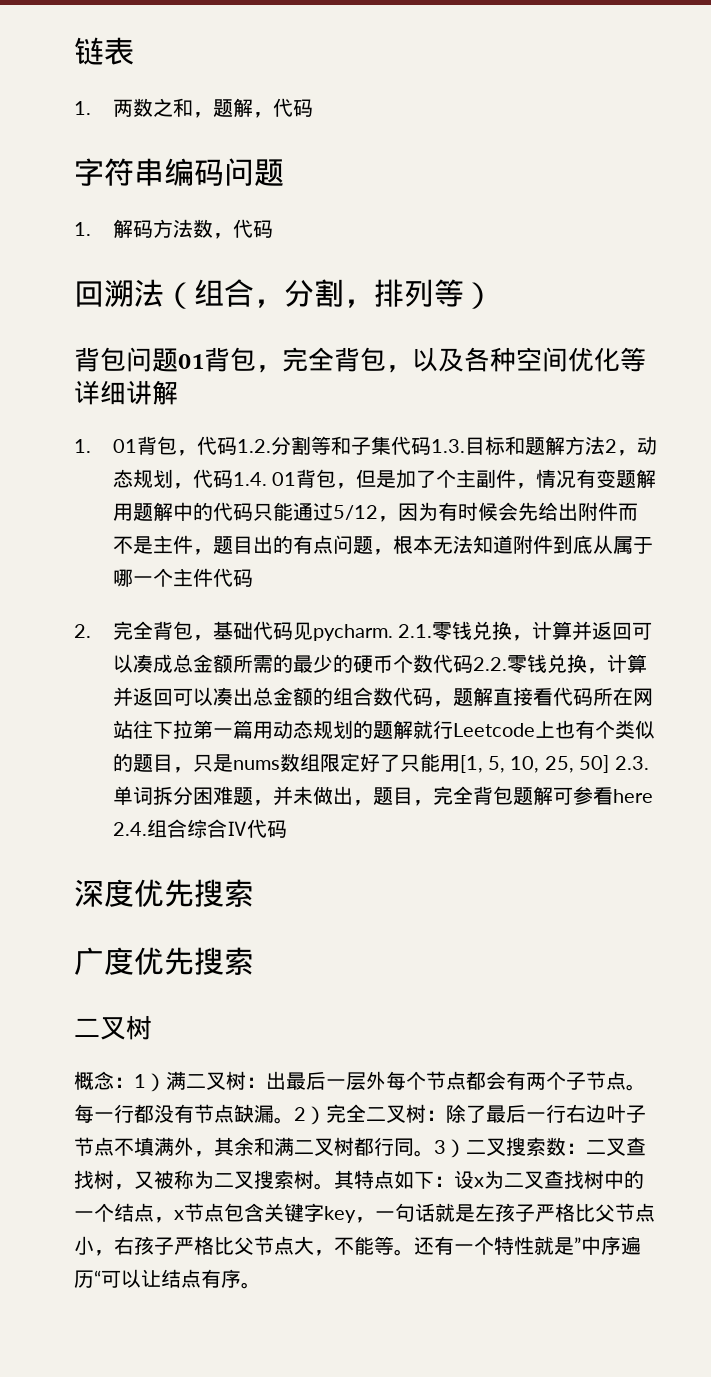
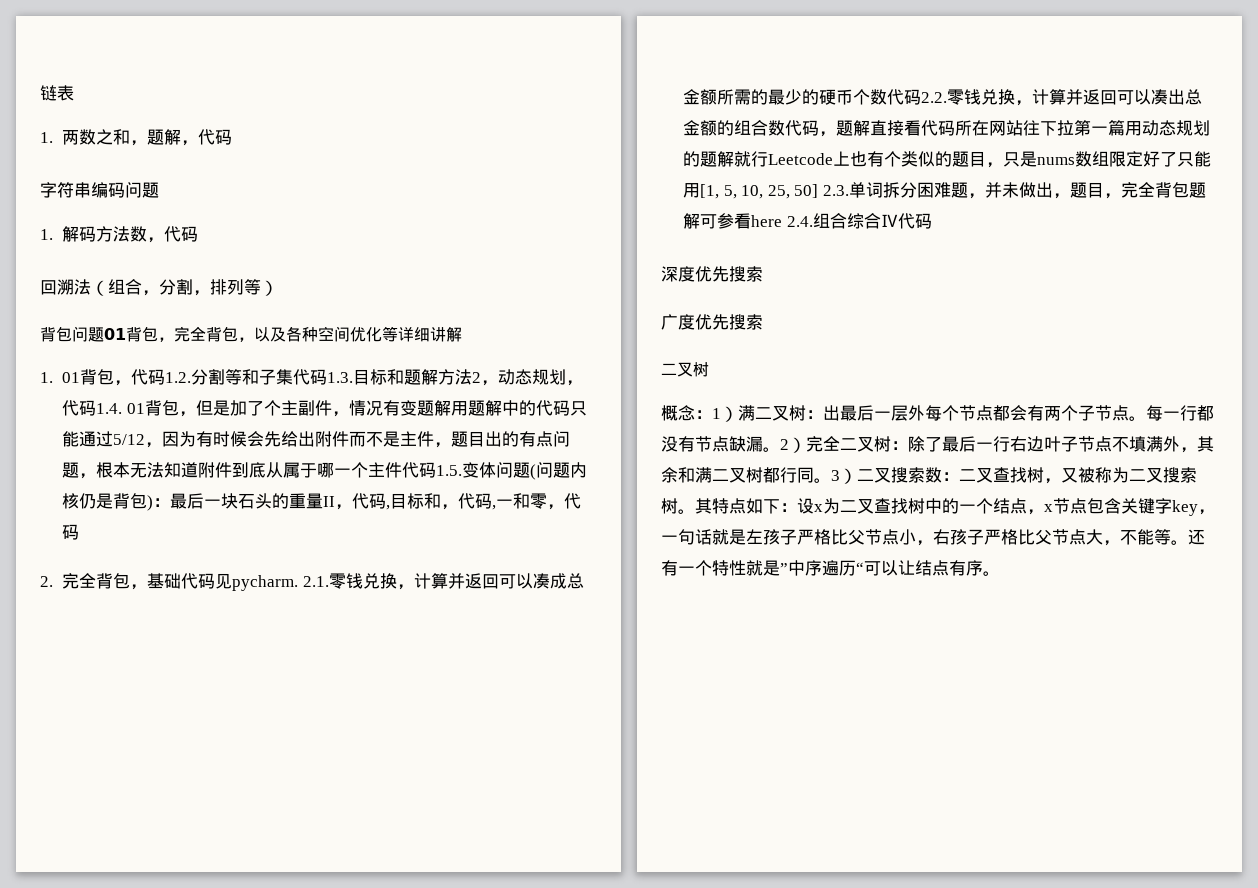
(253, 578) none -> [436,462,588,480] [62,493,582,511] [62,524,80,540] 1.5.变体问题(问题内核仍是背包)：最后一块石头的重量II，代码,目标和，代码,一和零，代码

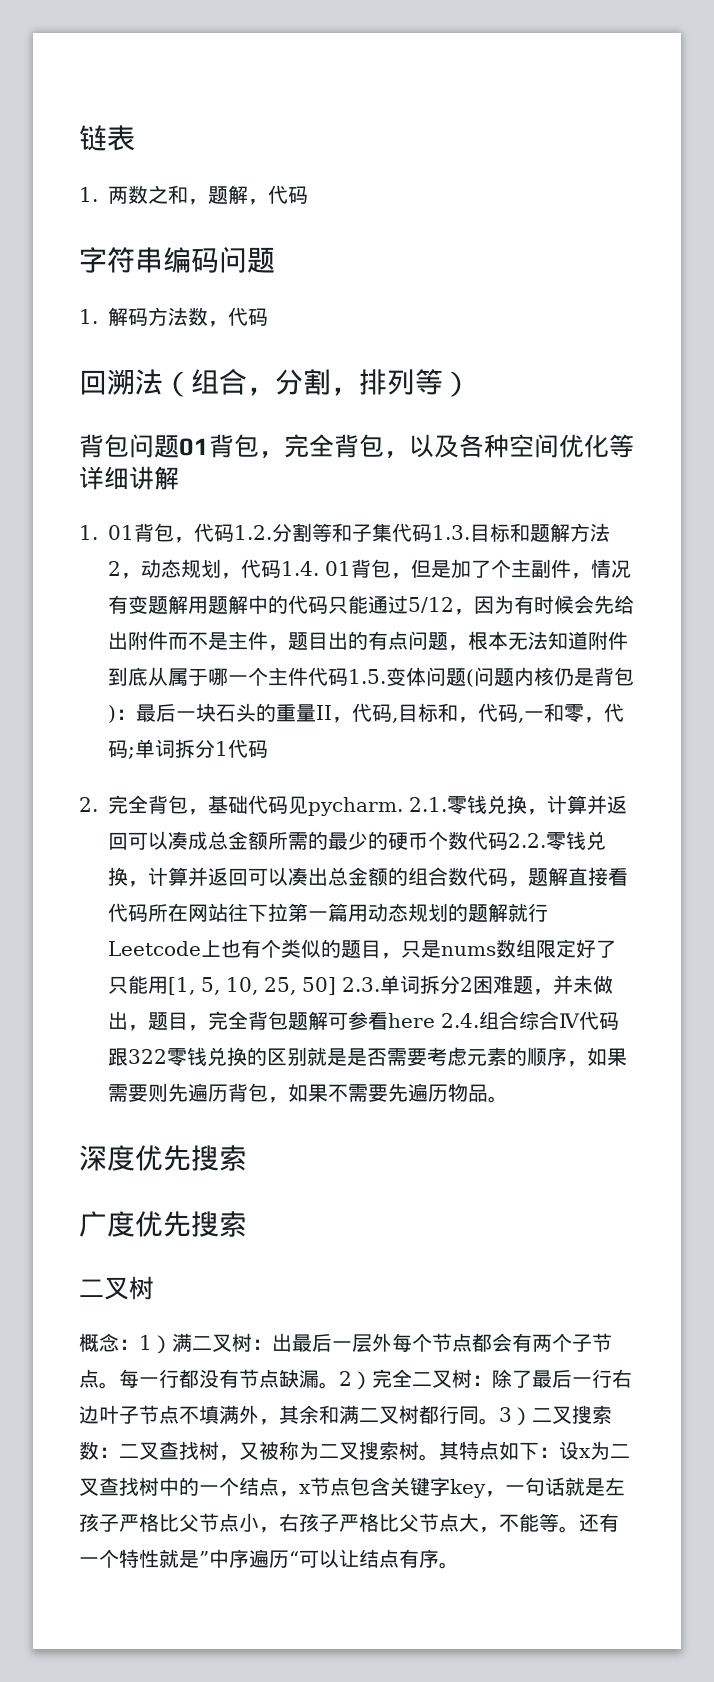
(80, 532) none -> [128,739,268,759] ;单词拆分1代码
(918, 190) none -> [460,977,473,992] 2
(932, 221) none -> [108,1047,627,1067] [108,1083,508,1103] 跟322零钱兑换的区别就是是否需要考虑元素的顺序，如果需要则先遍历背包，如果不需要先遍历物品。

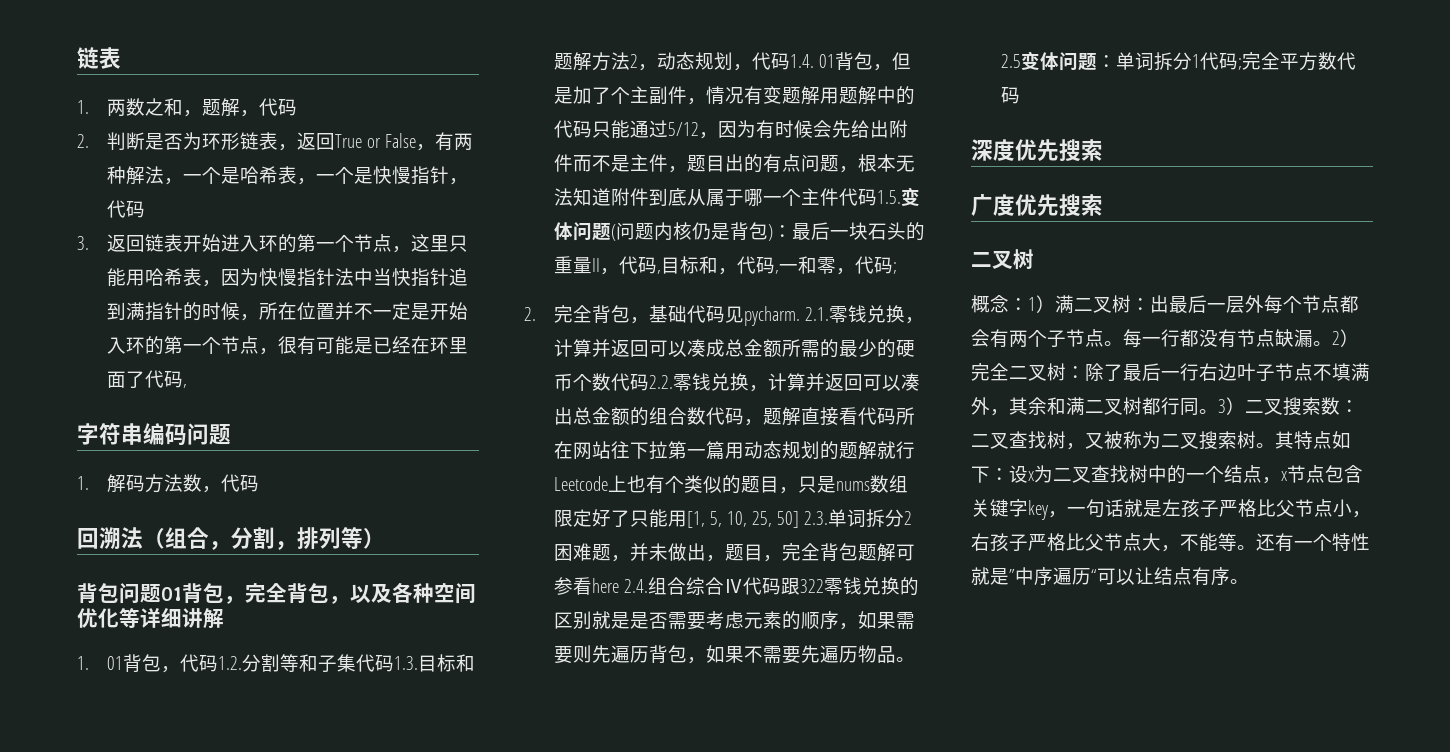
(308, 195) none -> [77,132,474,151] [107,166,469,185] [107,200,146,218] [77,234,469,253] [107,268,469,287] [107,302,469,321] [107,336,469,355] [107,370,188,388] // 2.判断是否为环形链表，返回True or False，有两种解法，一个是哈希表，一个是快慢指针，代码 // 3.返回链表开始进入环的第一个节点，这里只能用哈希表，因为快慢指针法中当快指针追到满指针的时候，所在位置并不一定是开始入环的第一个节点，很有可能是已经在环里面了代码,
[135,739,268,758] 单词拆分1代码 -> (898, 268) none
(508, 1099) none -> [1001,51,1357,71] [1001,87,1021,104] 2.5变体问题：单词拆分1代码;完全平方数代码

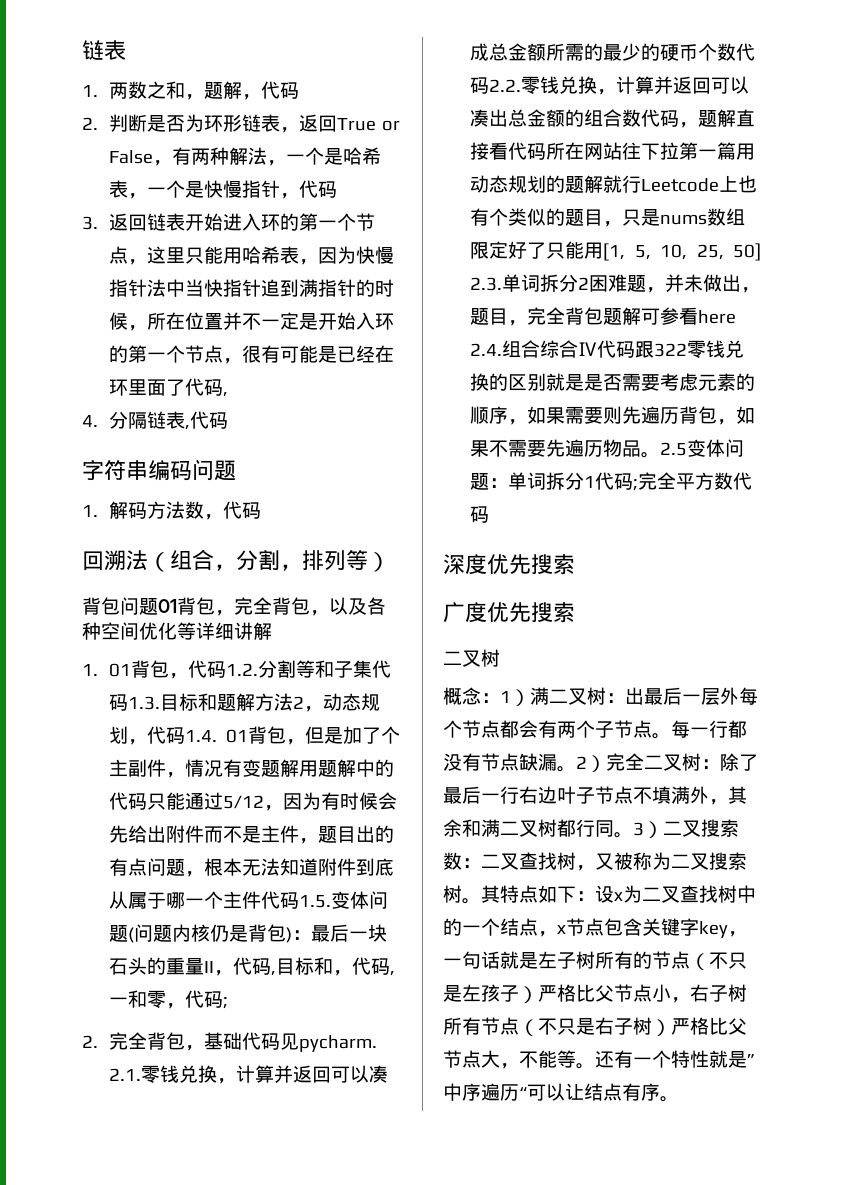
(188, 386) none -> [82,411,229,430] // 4.分隔链表,代码
[1181,499,1219,518] 孩子 -> [557,951,747,970] [443,984,538,1003] 子树所有的节点（不只是左孩子）
[990,533,1028,552] 孩子 -> [709,984,747,1002] [443,1017,671,1036] 子树所有节点（不只是右子树）

